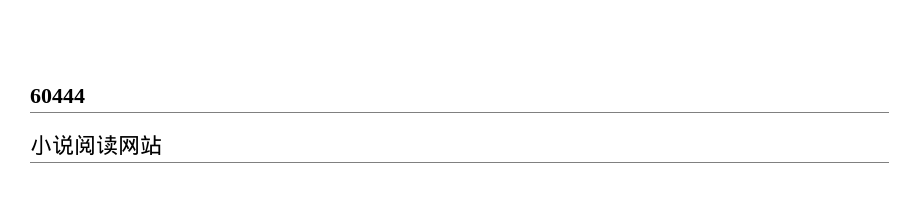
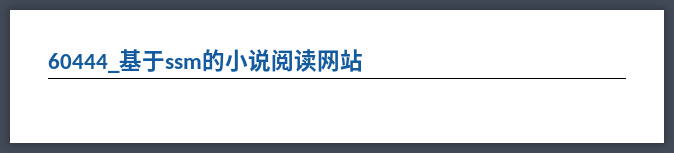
[30,89,85,103] 60444 // -> [48,49,225,73] 60444_基于ssm的

